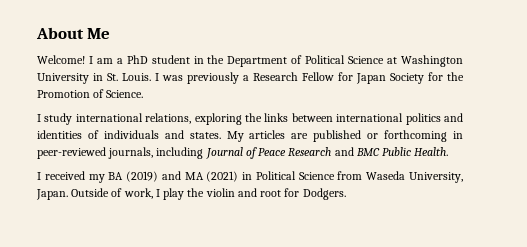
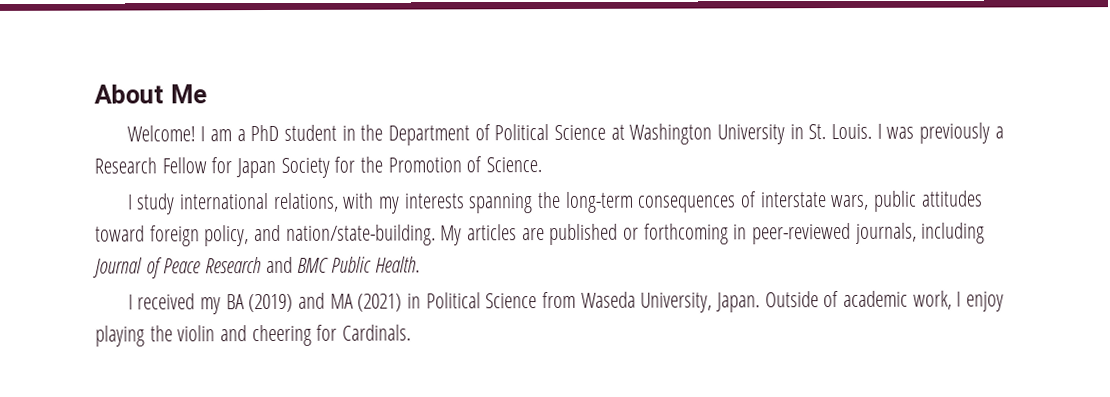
[194,113,463,125] [37,130,221,139] exploring the links between international politics and identities of individuals and states. -> [342,190,983,214] [95,224,436,247] with my interests spanning the long-term consequences of interstate wars, public attitudes toward foreign policy, and nation/state-building.
(123, 192) none -> [843,290,909,307] academic
[163,188,185,200] play -> [966,291,1005,312] [95,325,145,347] enjoy playing
[260,188,346,200] root for Dodgers. -> [251,324,412,347] cheering for Cardinals.

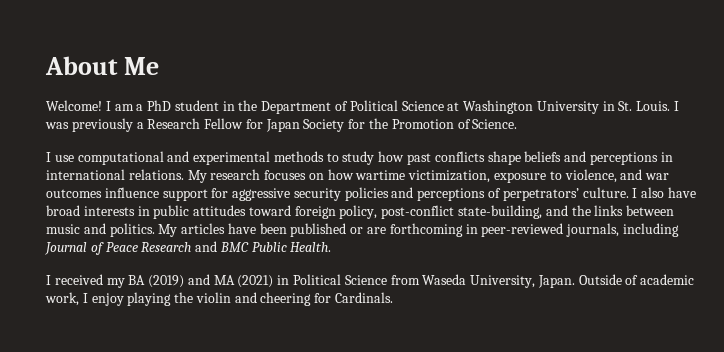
[136,191,870,215] study international relations, with my interests spanning the long-term consequences of interstate wars, -> [54,151,673,165] [46,169,670,183] [46,187,696,201] [46,205,150,216] use computational and experimental methods to study how past conflicts shape beliefs and perceptions in international relations. My research focuses on how wartime victimization, exposure to violence, and war outcomes influence support for aggressive security policies and perceptions of perpetrators’ culture. I also have broad interests in
[253,224,545,246] and nation/state-building. My articles are -> [381,205,675,219] [46,223,287,237] post-conflict state-building, and the links between music and politics. My articles have been
(640, 233) none -> [367,227,387,234] are

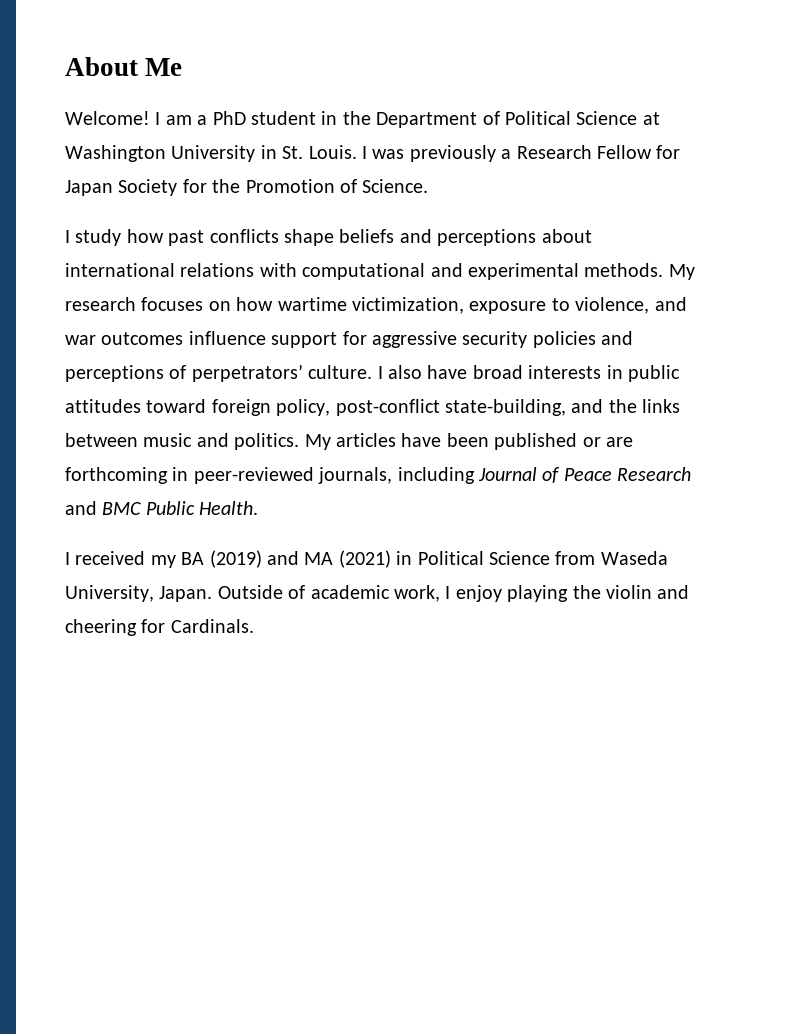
[54,151,339,165] use computational and experimental methods to -> (70, 236) none
[660,152,673,162] [46,169,184,180] in international relations. -> [541,229,592,243] [65,263,664,280] about international relations with computational and experimental methods.

